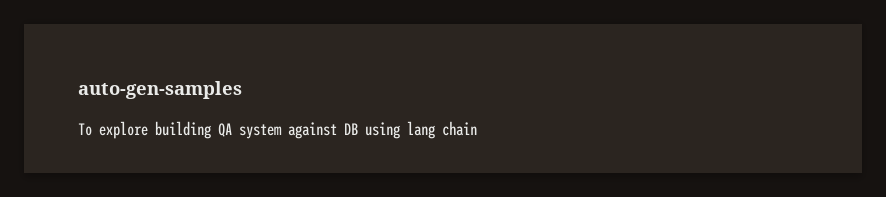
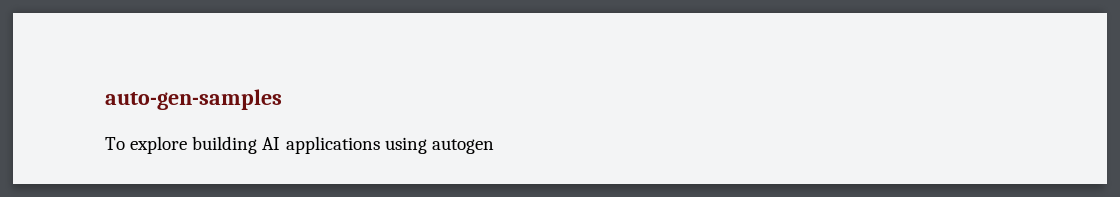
[218,121,477,139] QA system against DB using lang chain -> [262,136,494,154] AI applications using autogen

